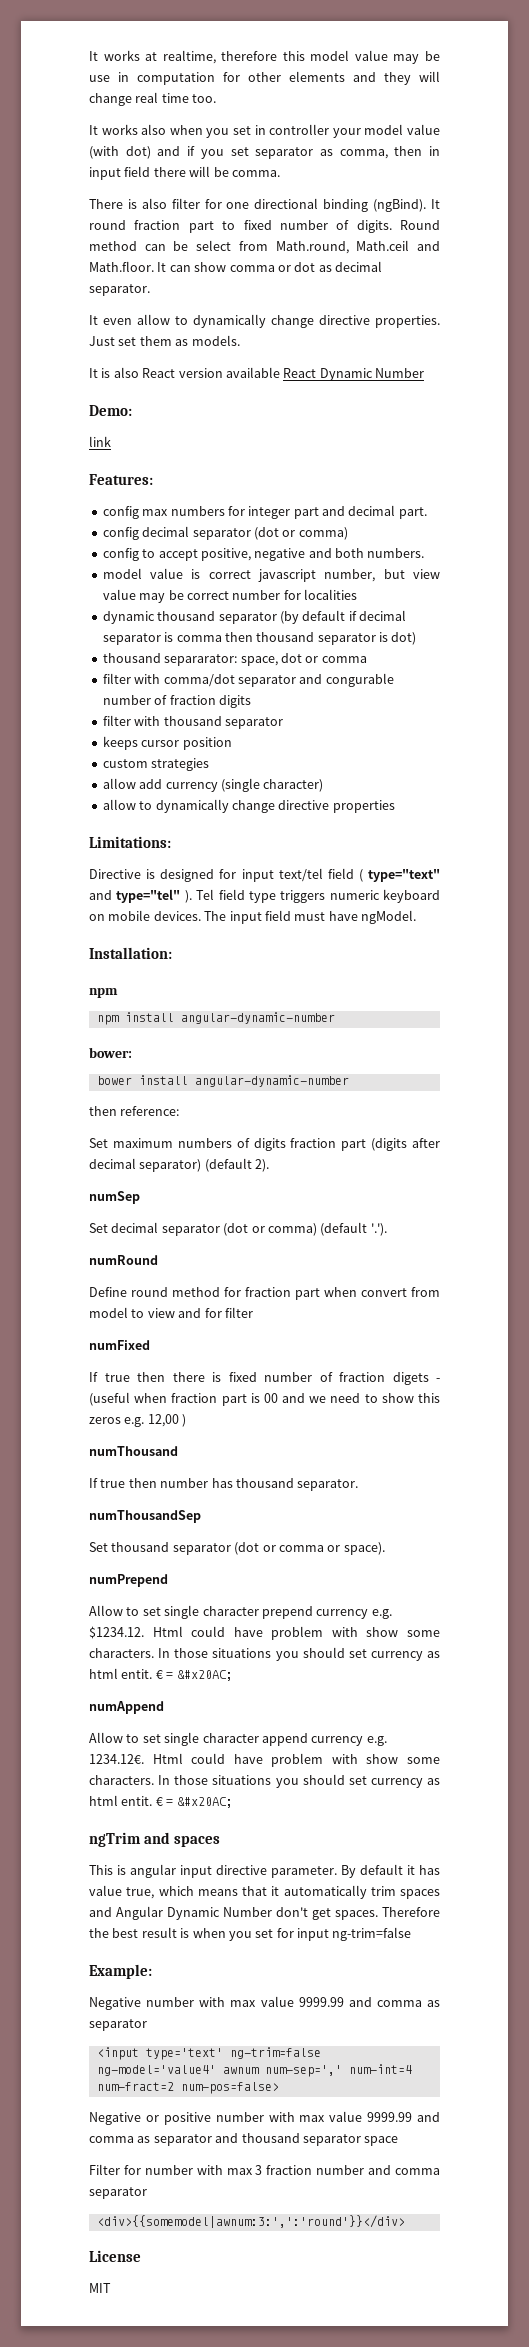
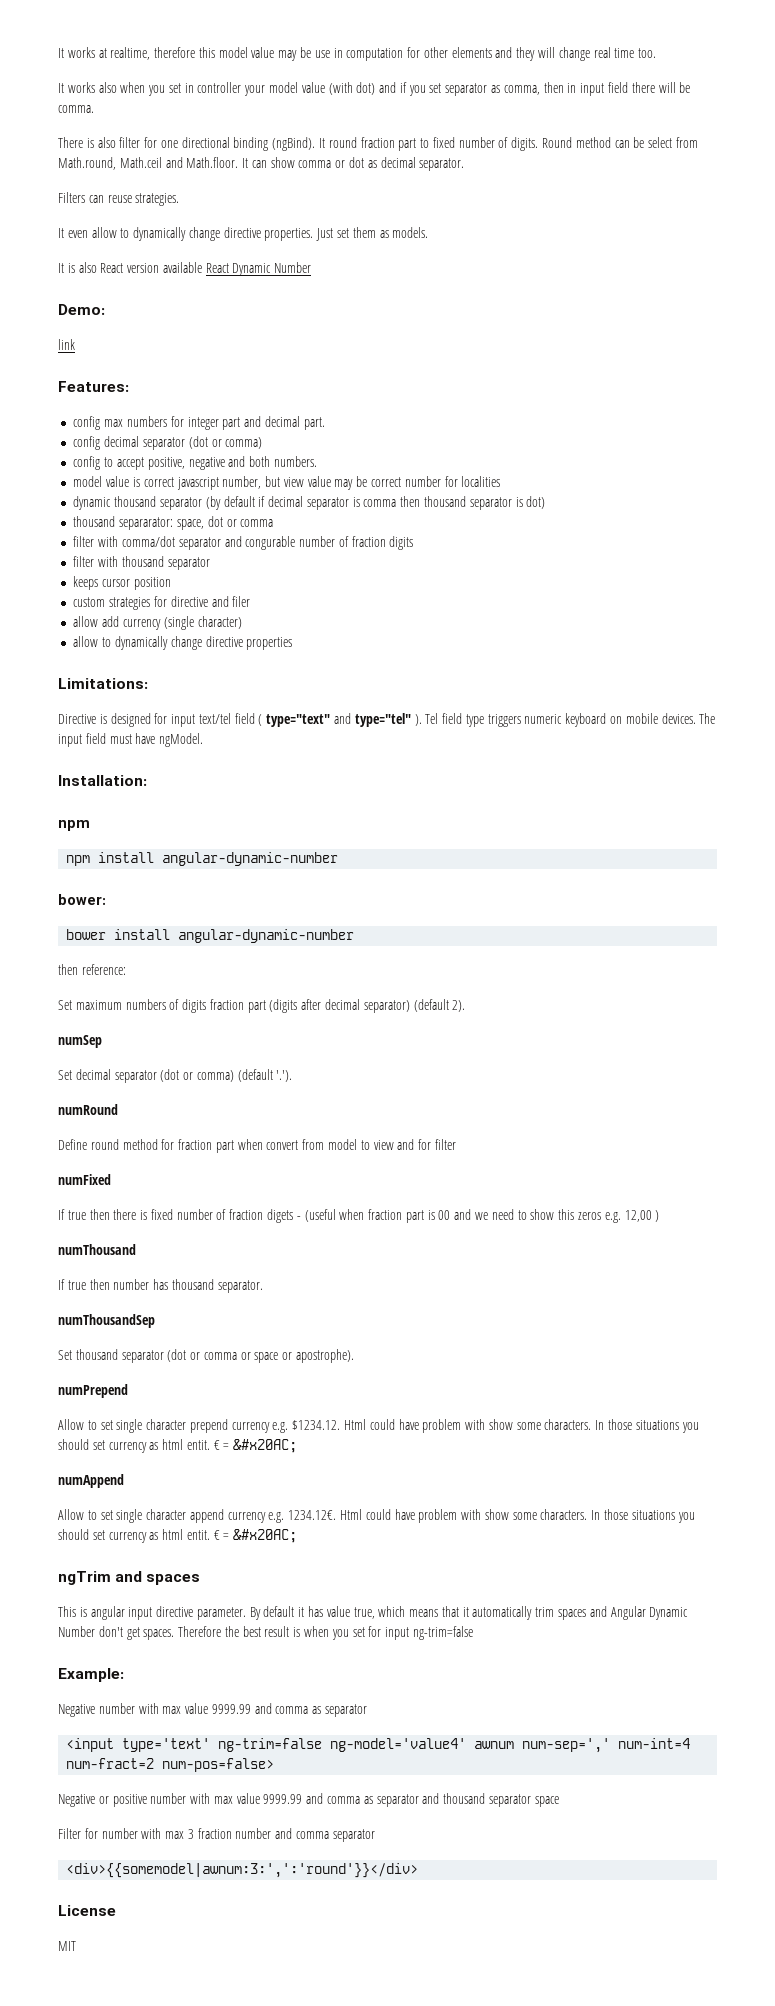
(150, 290) none -> [58,192,180,206] // Filters can reuse strategies.
(210, 764) none -> [153,596,251,607] for directive and filer
[343,1542,385,1555] space). -> [254,1349,355,1363] space or apostrophe).

